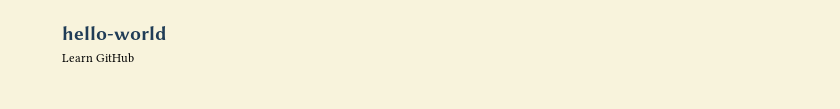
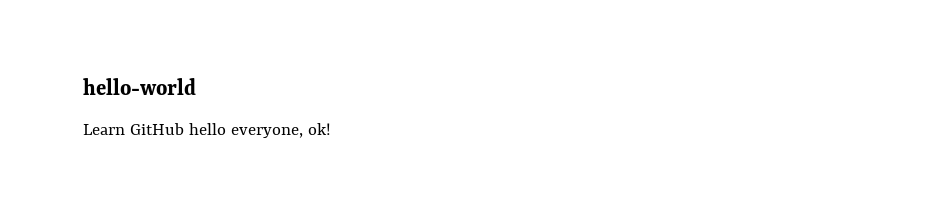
(135, 58) none -> [188,123,331,138] hello everyone, ok!

